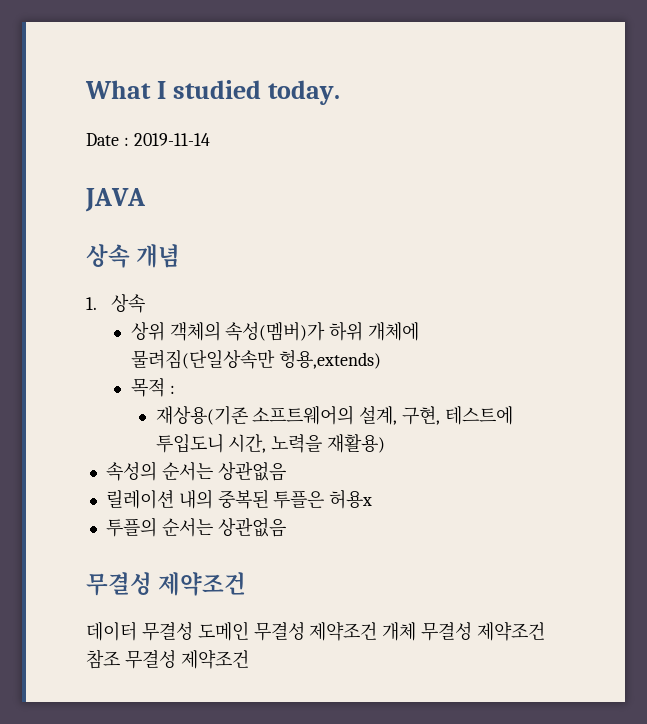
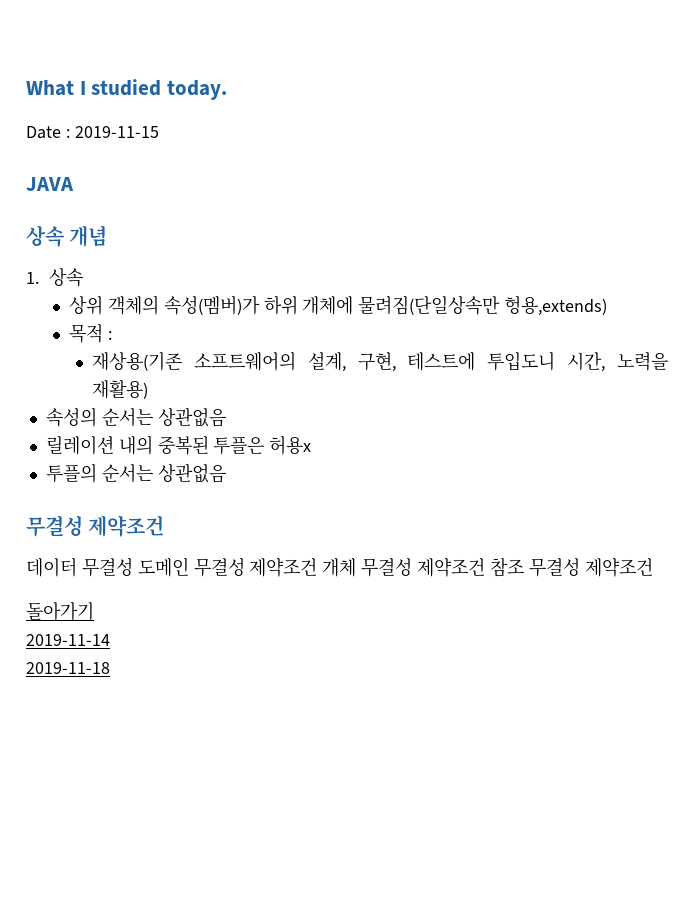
[133,133,210,146] 2019-11-14 -> [74,126,159,138] 2019-11-15
(249, 659) none -> [26,602,94,621] [26,634,110,646] [26,662,110,674] // 돌아가기 // 2019-11-14 // 2019-11-18

